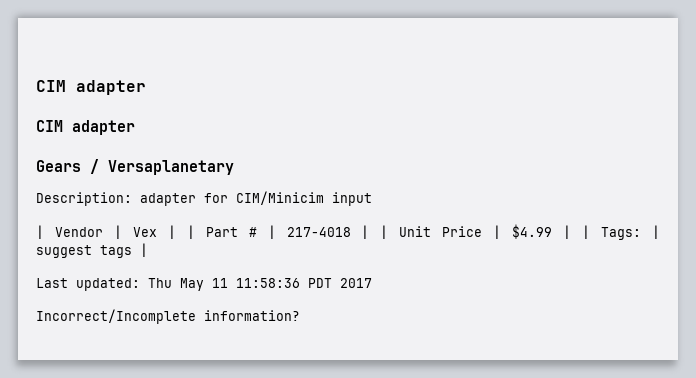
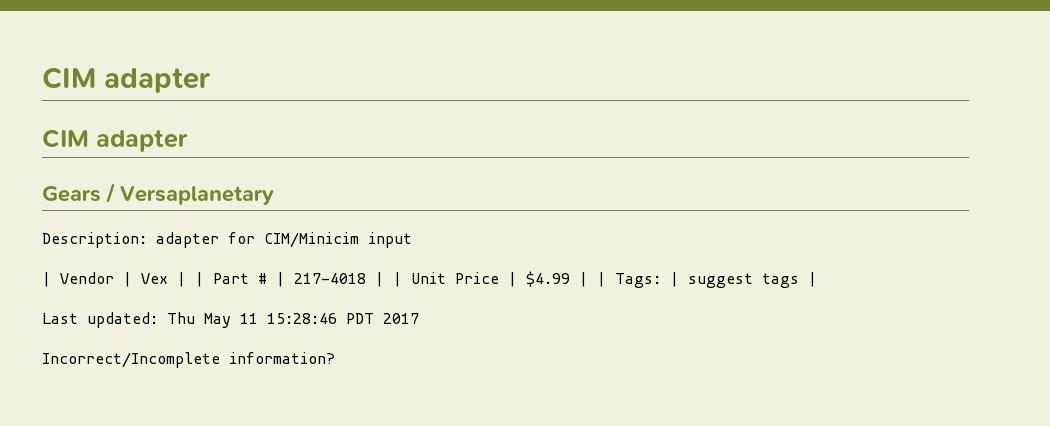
[236,278,300,288] 11:58:36 -> [267,313,337,324] 15:28:46

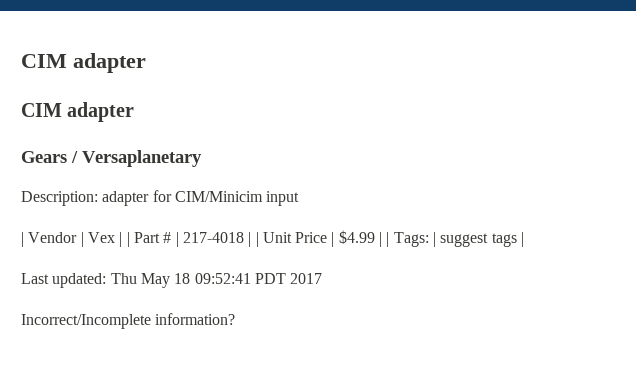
[240,313,337,324] 11 15:28:46 -> [174,273,251,284] 18 09:52:41

